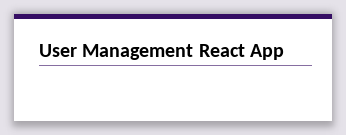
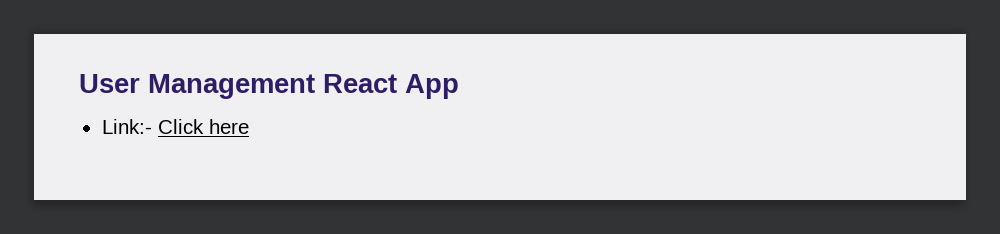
(284, 52) none -> [101,119,249,134] // Link:- Click here

